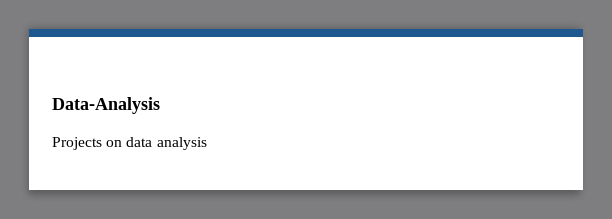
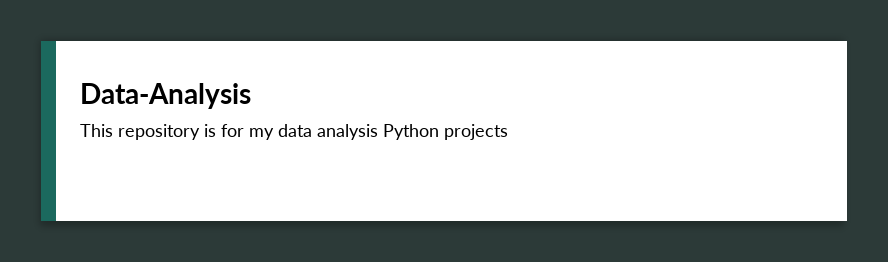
[52,137,207,150] Projects on data analysis -> [80,124,508,140] This repository is for my data analysis Python projects

